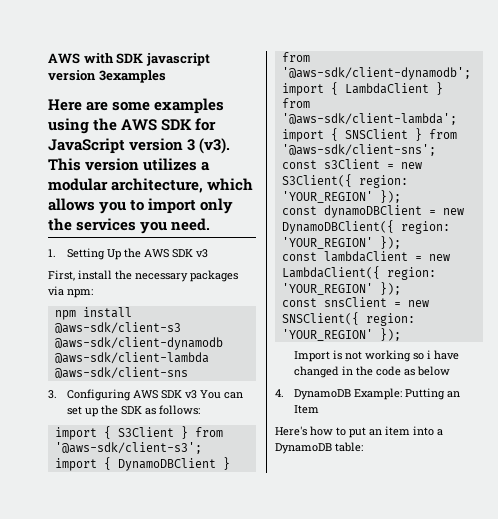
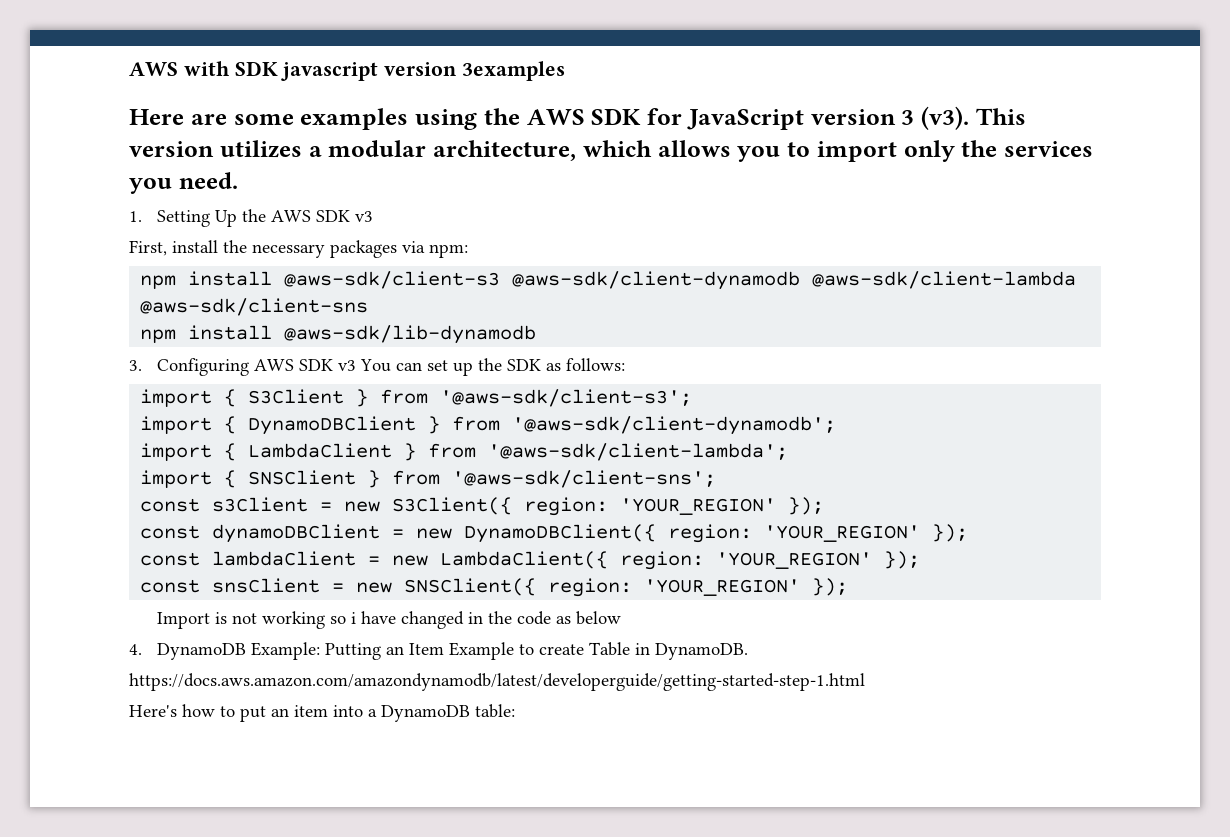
(188, 373) none -> [140,325,537,344] // npm install @aws-sdk/lib-dynamodb
(319, 409) none -> [449,642,749,660] [129,673,865,691] Example to create Table in DynamoDB. // https://docs.aws.amazon.com/amazondynamodb/latest/developerguide/getting-started-step-1.html

